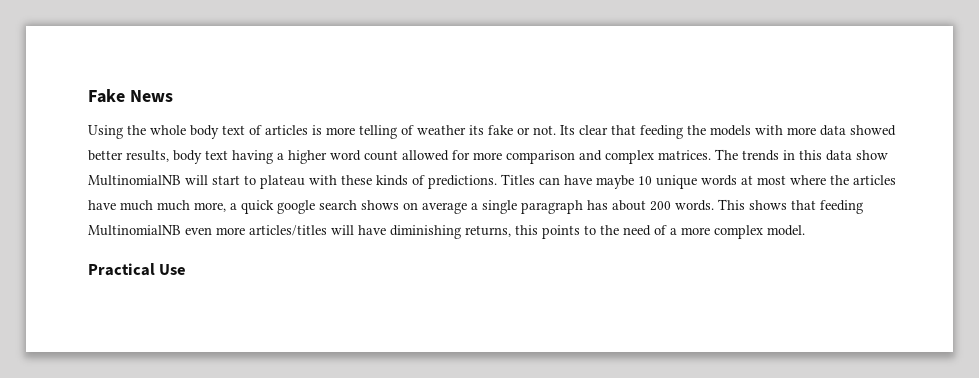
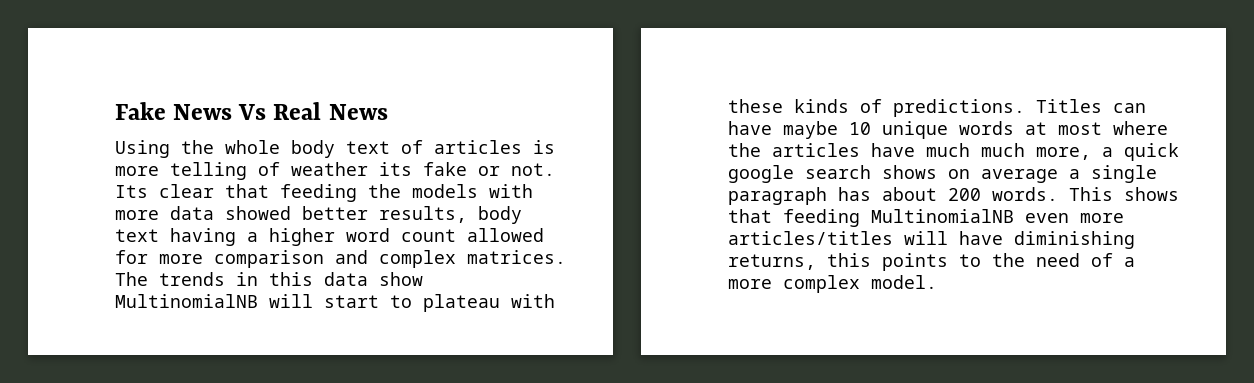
(173, 96) none -> [238,102,388,120] Vs Real News
[88,263,187,276] // Practical Use -> (937, 282) none

